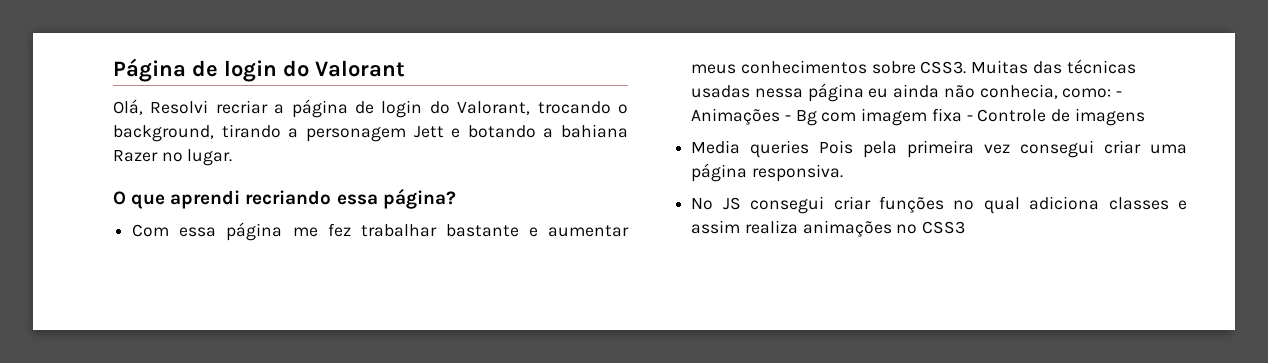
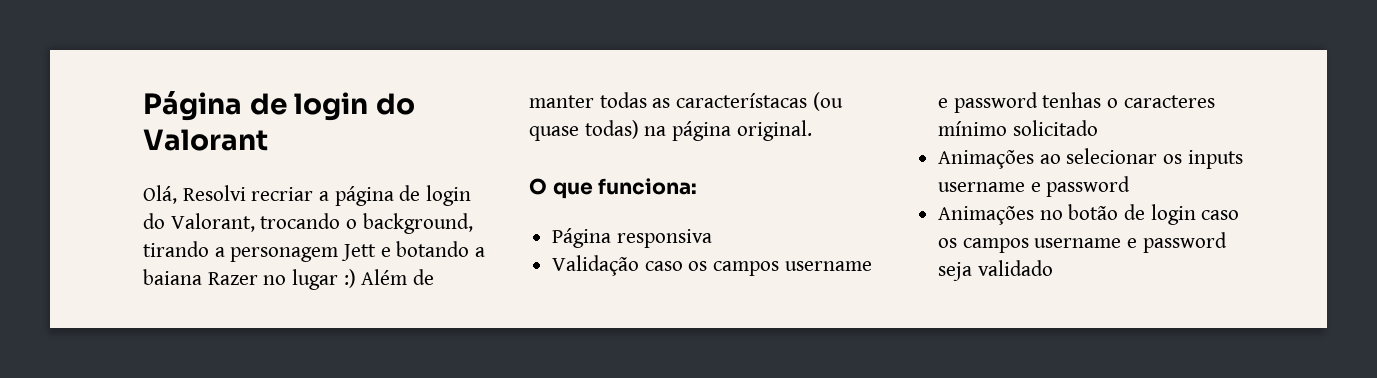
[561,124,628,138] bahiana -> [143,269,202,285] baiana
[187,149,233,166] [113,189,456,209] [132,222,629,241] [691,59,1136,74] [691,83,1123,102] [691,108,1145,126] [691,140,1187,158] [691,163,843,182] [691,196,1187,214] [691,220,966,237] lugar. // O que aprendi recriando essa página? // Com essa página me fez trabalhar bastante e aumentar meus conhecimentos sobre CSS3. Muitas das técnicas usadas nessa página eu ainda não conhecia, como: - Animações - Bg com imagem fixa - Controle de imagens // Media queries Pois pela primeira vez consegui criar uma página responsiva. // No JS consegui criar funções no qual adiciona classes e assim realiza animações no CSS3 -> [292,269,435,290] [529,92,843,111] [529,120,812,141] [529,178,698,199] [552,228,712,248] [552,255,872,276] [938,92,1215,113] [938,120,1098,136] [938,148,1243,169] [938,176,1131,197] [938,204,1240,225] [938,232,1227,253] [938,260,1053,281] lugar :) Além de manter todas as característacas (ou quase todas) na página original. // O que funciona: // Página responsiva // Validação caso os campos username e password tenhas o caracteres mínimo solicitado // Animações ao selecionar os inputs username e password // Animações no botão de login caso os campos username e password seja validado

